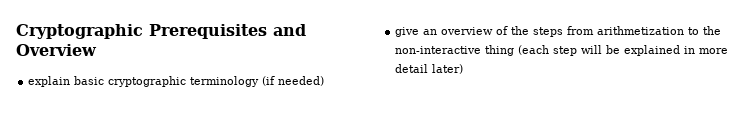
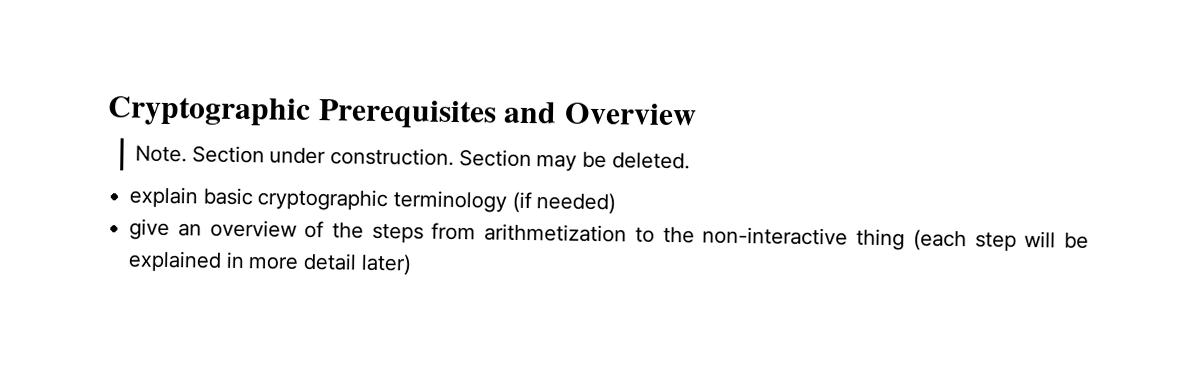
(97, 50) none -> [134,145,690,172] // Note. Section under construction. Section may be deleted.

